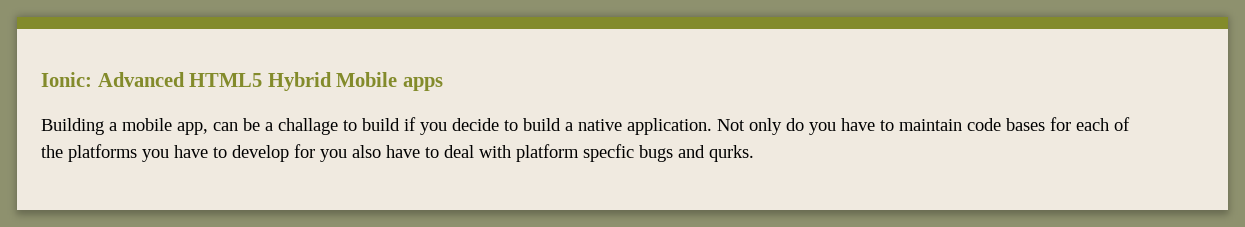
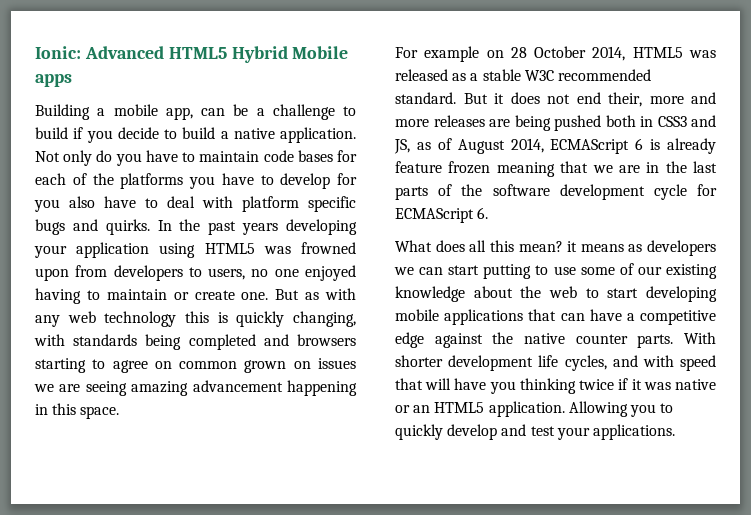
[278,118,338,135] challage -> [272,104,335,120] challenge
[583,144,634,162] specfic -> [308,196,356,212] specific
[709,145,754,162] qurks. -> [105,219,357,235] [34,242,356,258] [35,265,356,281] [35,288,356,304] [35,311,356,327] [34,334,356,350] [35,358,356,373] [34,380,357,396] [35,403,120,419] [395,46,716,62] [395,69,651,81] [395,92,716,107] [395,115,716,131] [394,138,716,154] [395,161,717,177] [395,184,717,200] [395,207,489,223] [395,240,716,256] [394,263,717,279] [395,286,717,302] [395,309,716,325] [395,332,716,348] [395,355,716,371] [395,378,716,394] [395,401,674,417] [395,424,675,440] quirks. In the past years developing your application using HTML5 was frowned upon from developers to users, no one enjoyed having to maintain or create one. But as with any web technology this is quickly changing, with standards being completed and browsers starting to agree on common grown on issues we are seeing amazing advancement happening in this space. // For example on 28 October 2014, HTML5 was released as a stable W3C recommended standard. But it does not end their, more and more releases are being pushed both in CSS3 and JS, as of August 2014, ECMAScript 6 is already feature frozen meaning that we are in the last parts of the software development cycle for ECMAScript 6. // What does all this mean? it means as developers we can start putting to use some of our existing knowledge about the web to start developing mobile applications that can have a competitive edge against the native counter parts. With shorter development life cycles, and with speed that will have you thinking twice if it was native or an HTML5 application. Allowing you to quickly develop and test your applications.

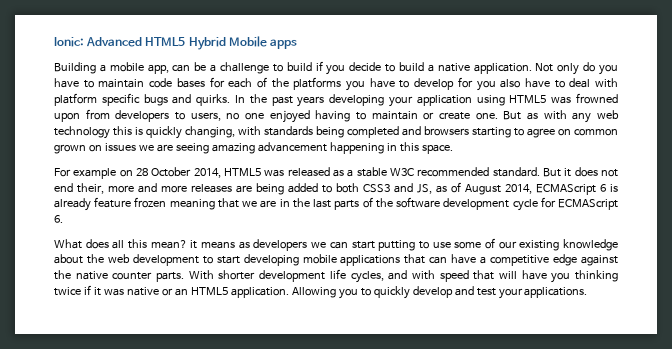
[554,115,653,131] pushed both in -> [288,183,359,193] added to both
(577, 292) none -> [132,254,199,266] development

